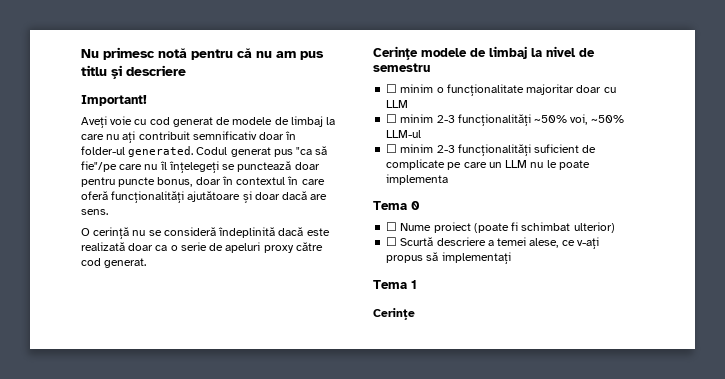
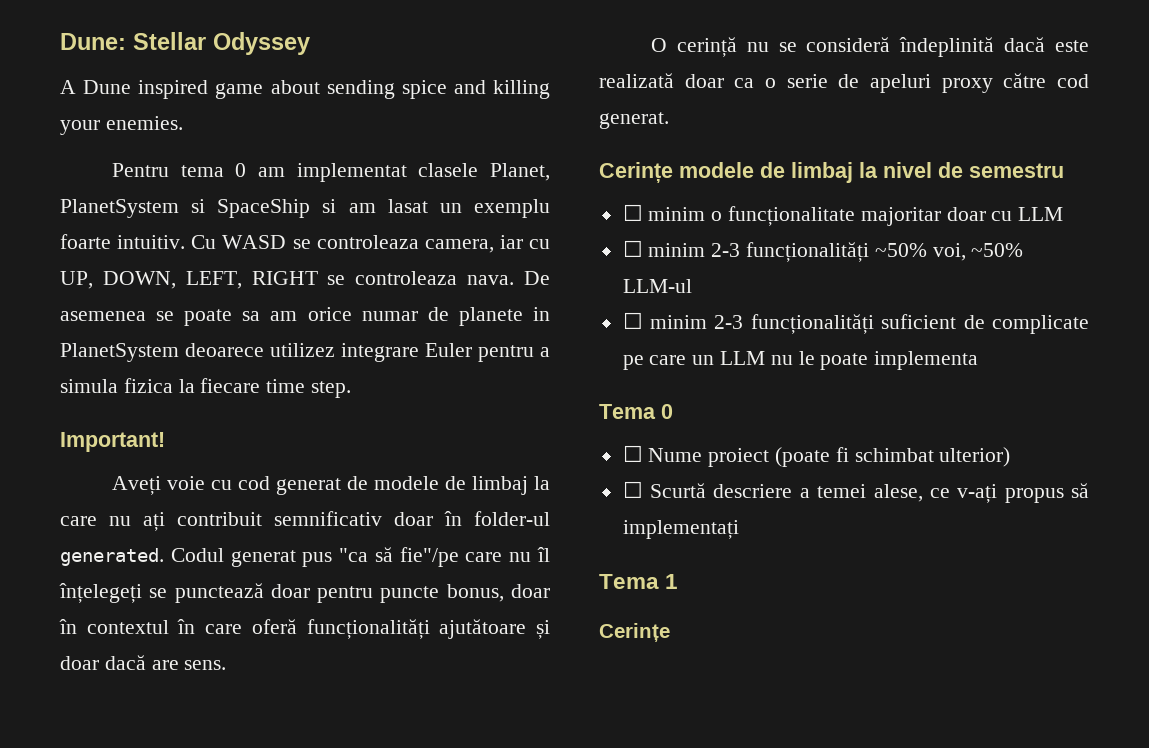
[81,47,324,60] [81,65,186,79] Nu primesc notă pentru că nu am pus titlu și descriere -> [60,32,310,55] [60,80,550,99] [60,116,183,135] [112,163,550,182] [60,199,551,218] [60,234,550,253] [60,271,550,289] [60,307,550,326] [60,343,550,362] [60,378,352,398] Dune: Stellar Odyssey // A Dune inspired game about sending spice and killing your enemies. // Pentru tema 0 am implementat clasele Planet, PlanetSystem si SpaceShip si am lasat un exemplu foarte intuitiv. Cu WASD se controleaza camera, iar cu UP, DOWN, LEFT, RIGHT se controleaza nava. De asemenea se poate sa am orice numar de planete in PlanetSystem deoarece utilizez integrare Euler pentru a simula fizica la fiecare time step.

